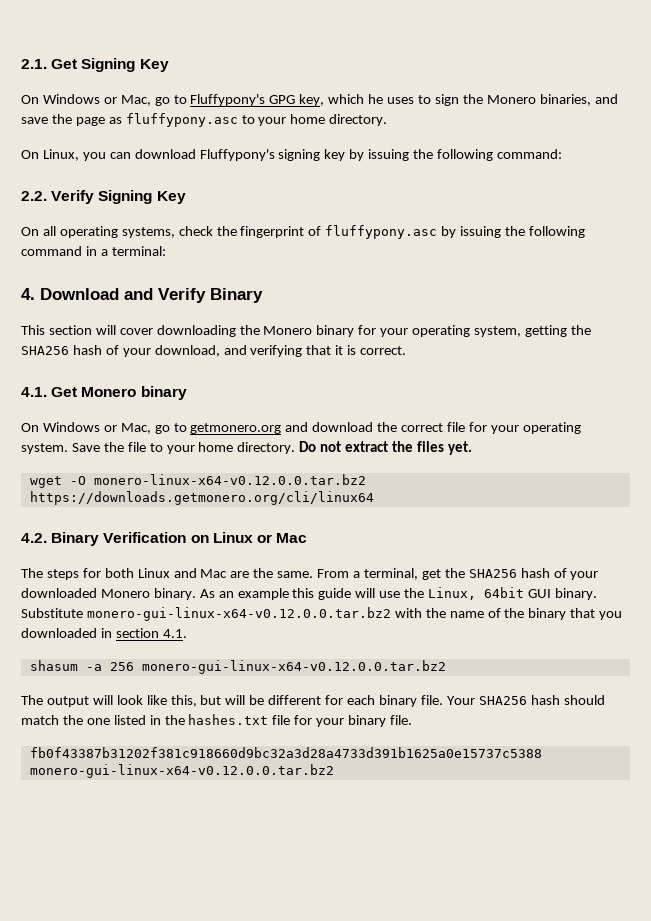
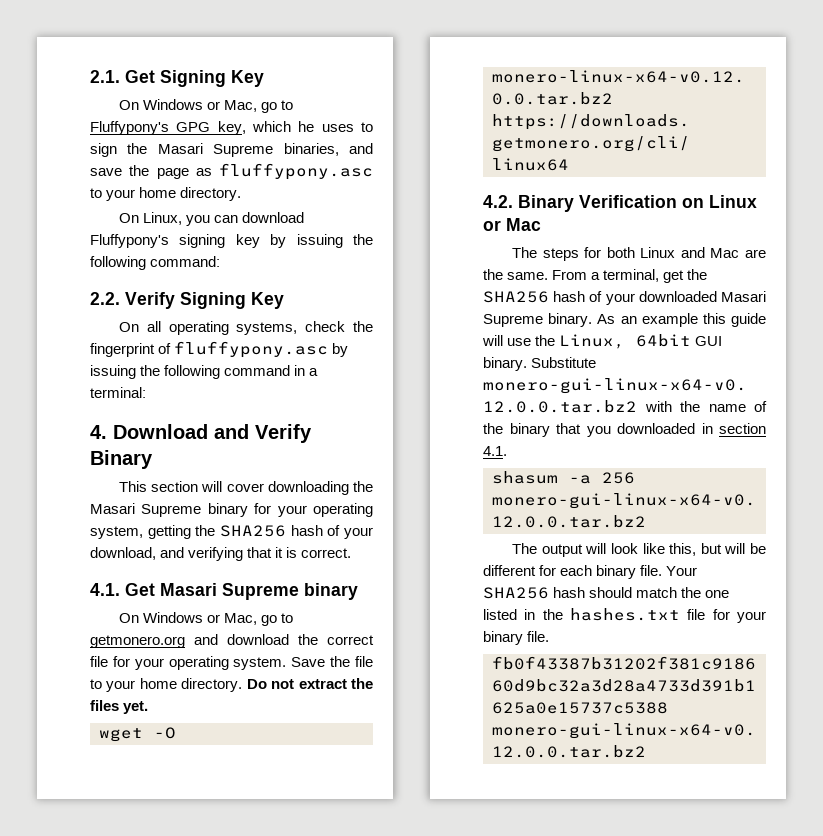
[486,95,536,104] Monero -> [157,143,274,157] Masari Supreme
[263,326,313,335] Monero -> [90,503,202,517] Masari Supreme
[81,387,137,397] Monero -> [160,583,299,600] Masari Supreme
[100,589,150,598] Monero -> [721,291,766,302] [483,314,543,327] Masari Supreme

